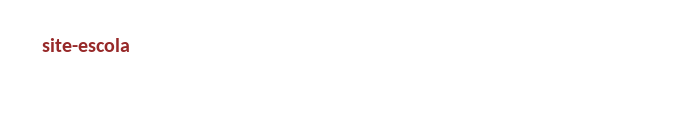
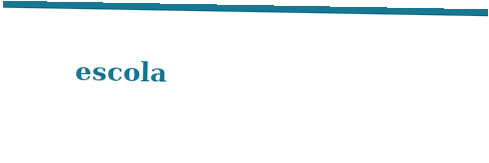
[42,38,130,52] site-escola -> [74,60,168,82] escola

